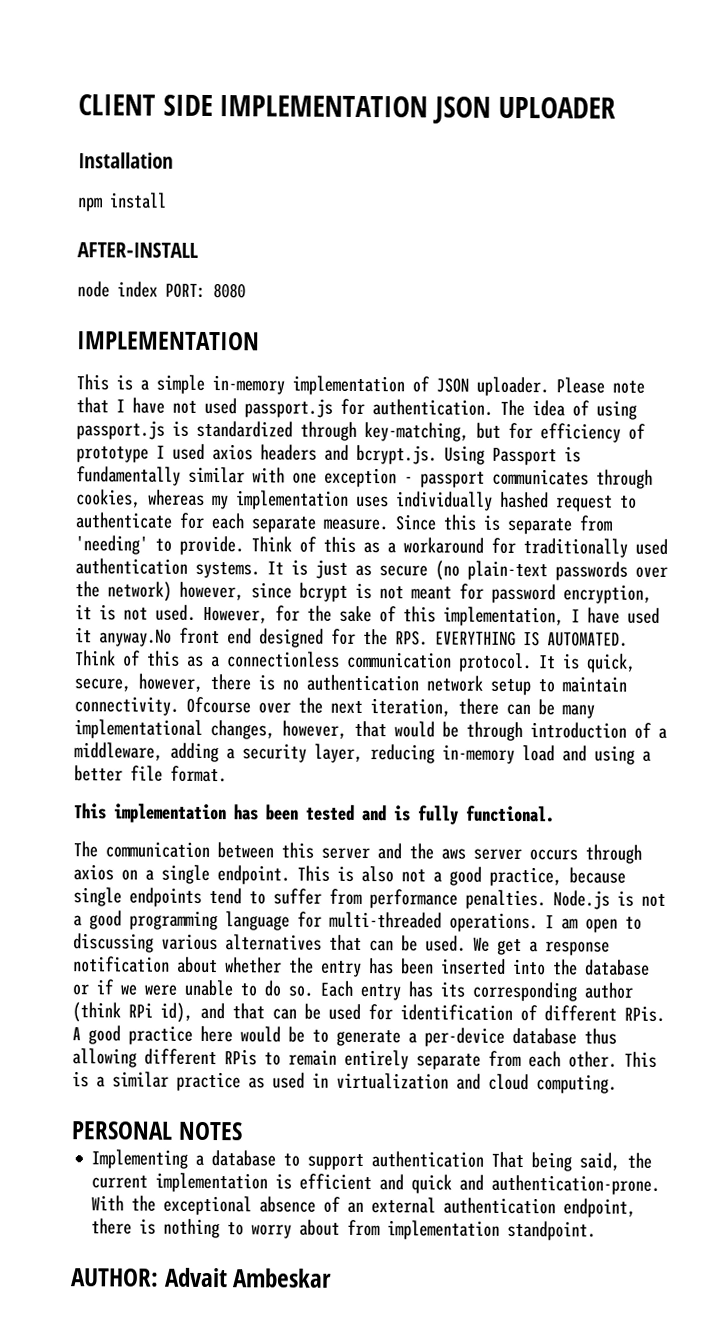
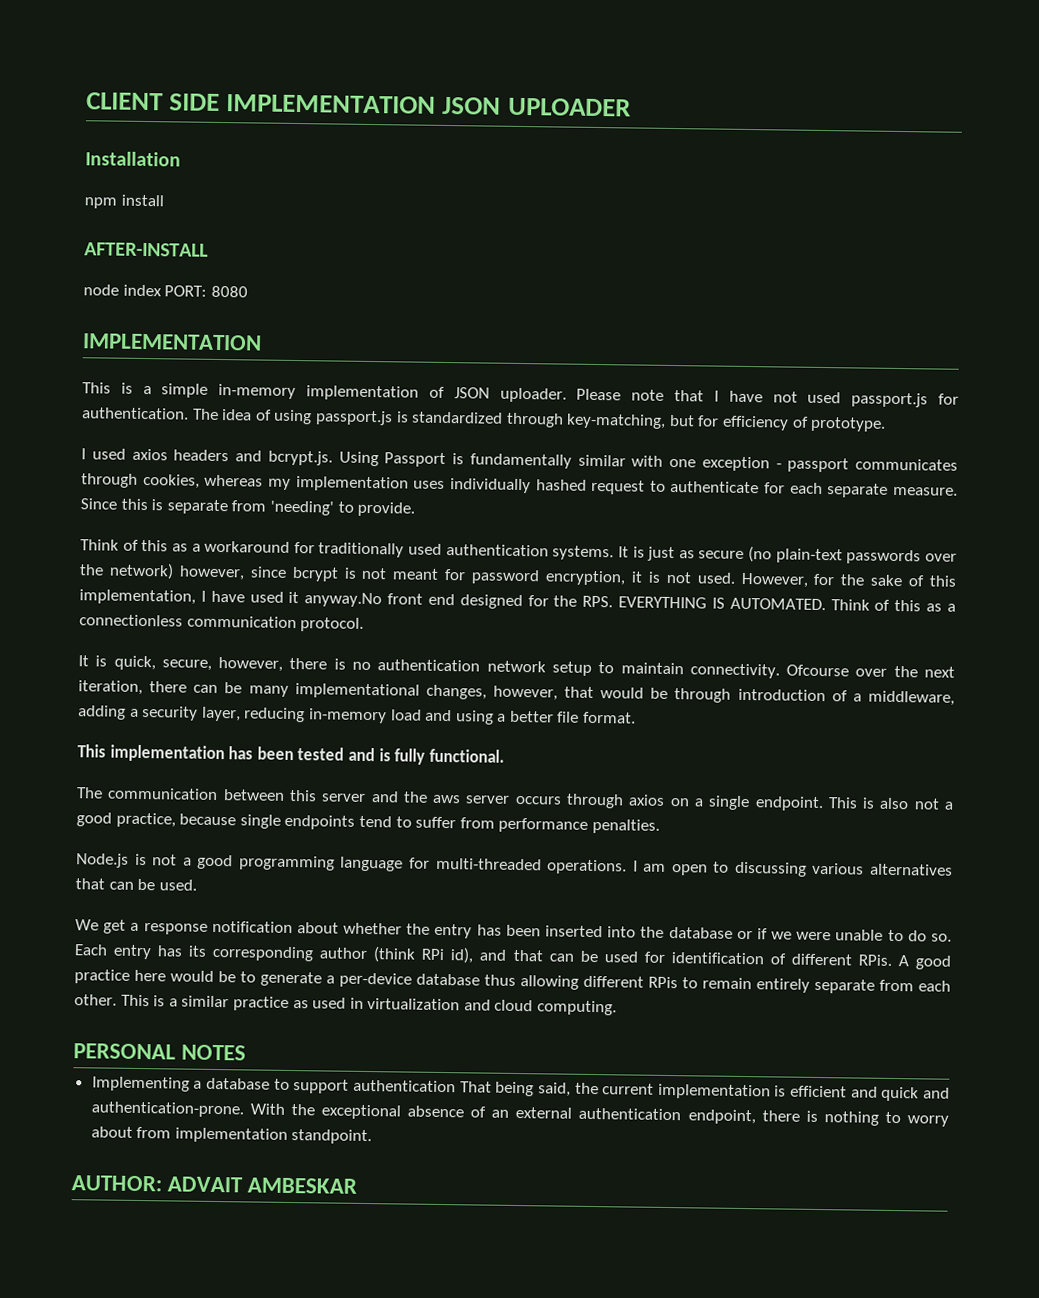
[76,446,149,463] prototype -> [810,416,887,432] prototype. //
(244, 545) none -> (416, 509) //
(532, 662) none -> (365, 624) //
(546, 899) none -> (660, 826) //
(466, 943) none -> (197, 885) //
[163,1267,333,1288] Advait Ambeskar -> [167,1176,358,1194] ADVAIT AMBESKAR

